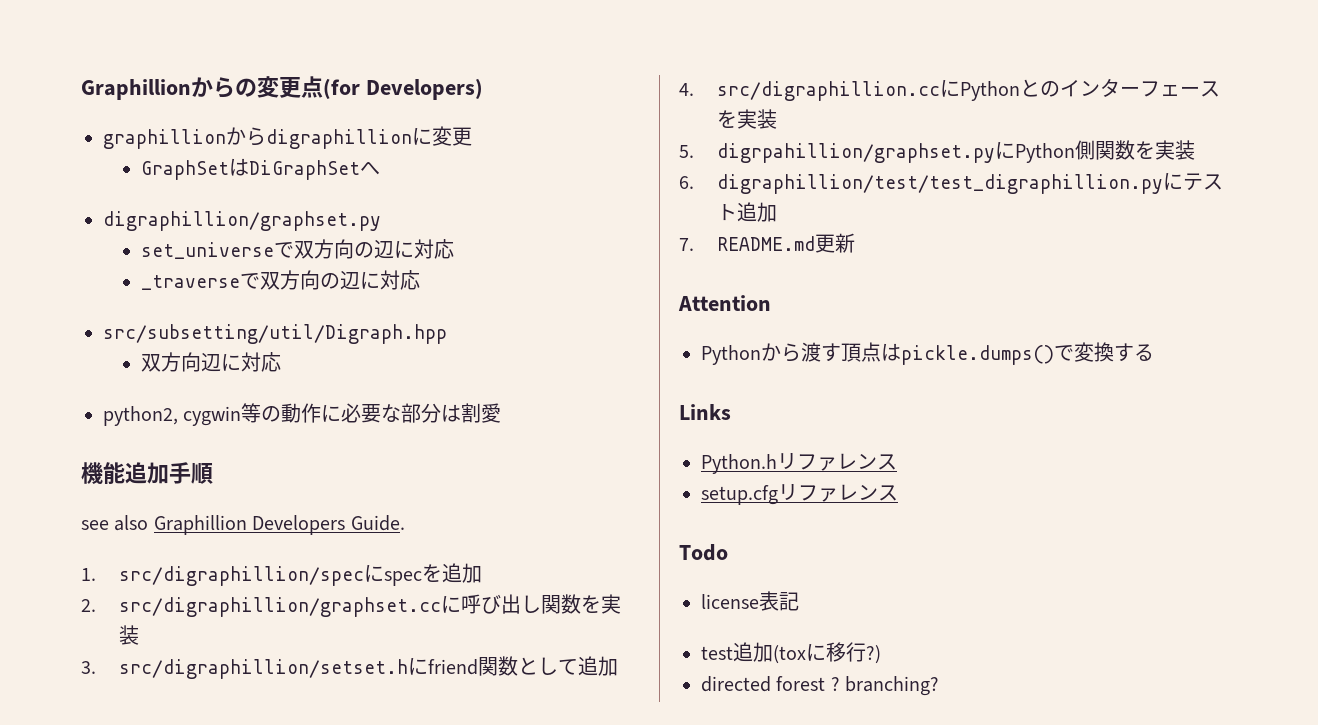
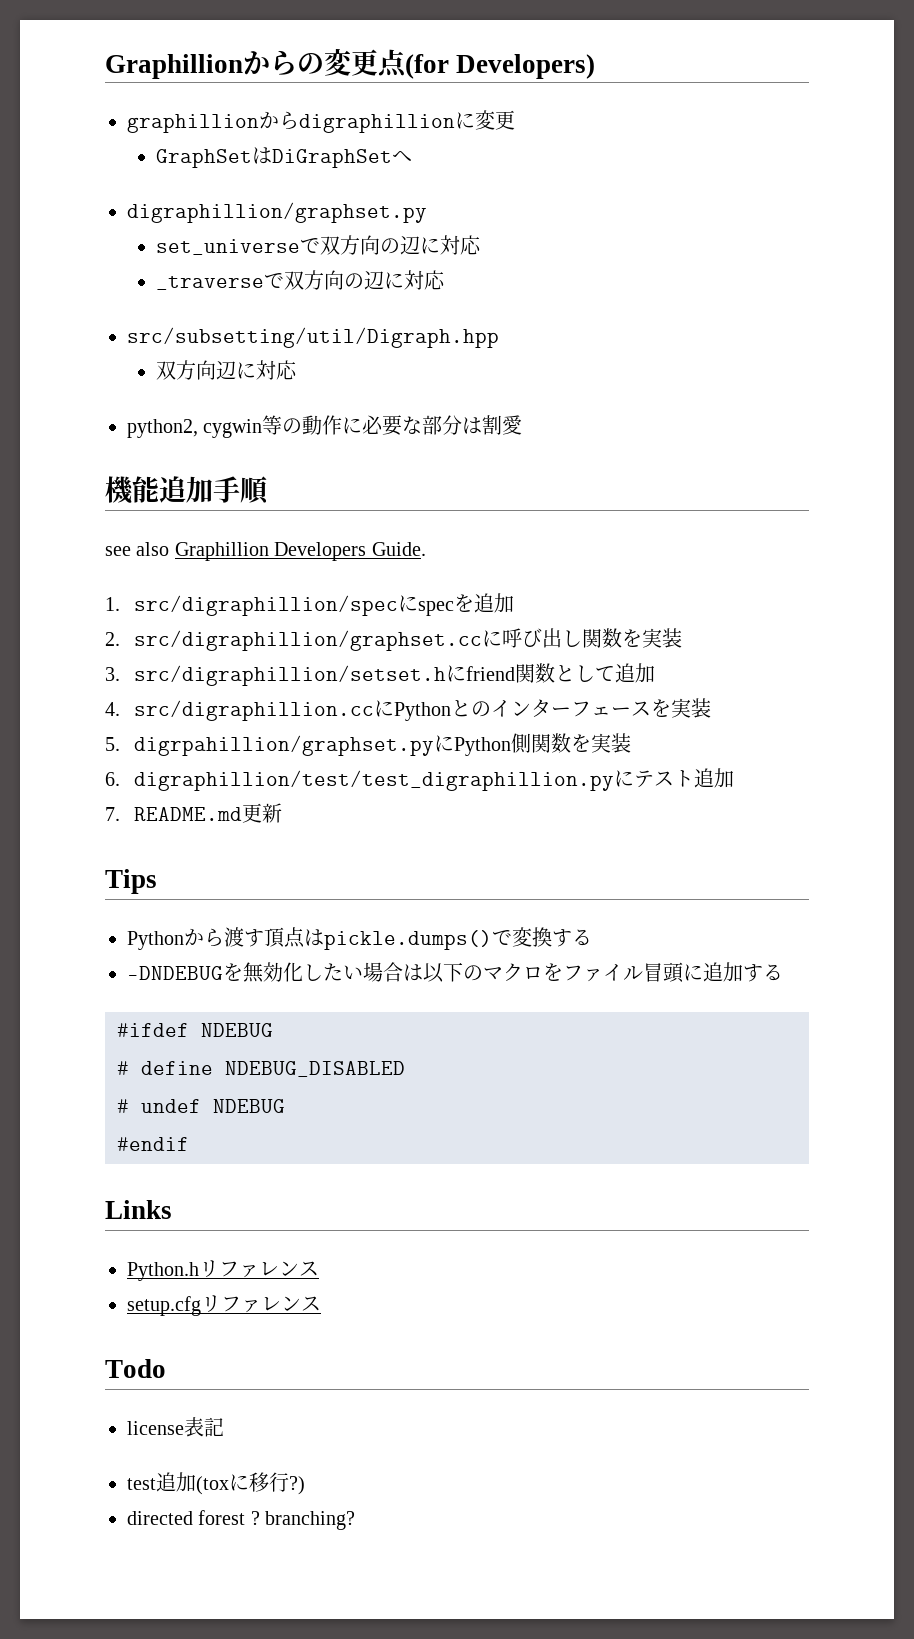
[678,295,771,311] Attention -> [105,869,157,894] Tips
(1154, 352) none -> [127,962,783,983] [117,1023,273,1037] [117,1061,405,1077] [117,1099,285,1113] [117,1137,189,1151] // -DNDEBUGを無効化したい場合は以下のマクロをファイル冒頭に追加する // #ifdef NDEBUG // # define NDEBUG_DISABLED // # undef NDEBUG // #endif

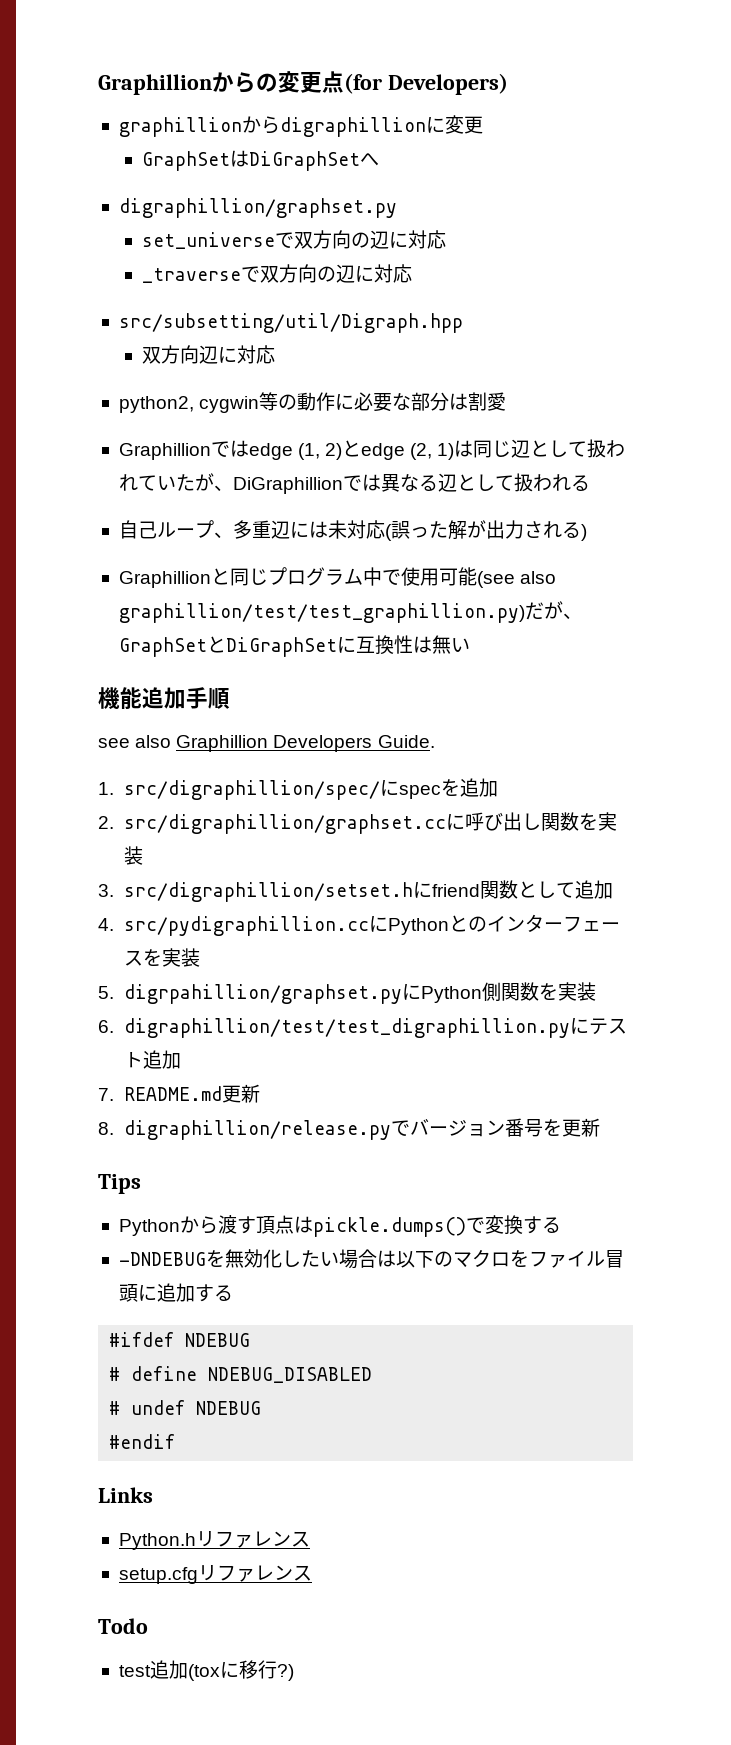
(523, 425) none -> [118,439,626,460] [118,473,590,494] [118,520,587,541] [118,567,557,588] [118,601,582,623] [118,635,470,657] // Graphillionではedge (1, 2)とedge (2, 1)は同じ辺として扱われていたが、DiGraphillionでは異なる辺として扱われる // 自己ループ、多重辺には未対応(誤った解が出力される) // Graphillionと同じプログラム中で使用可能(see also graphillion/test/test_graphillion.py)だが、GraphSetとDiGraphSetに互換性は無い
[133,595,398,616] src/digraphillion/spec -> [123,780,380,800] src/digraphillion/spec/
[133,700,374,721] src/digraphillion.cc -> [123,916,369,936] src/pydigraphillion.cc
(282, 813) none -> [98,1118,600,1140] // 8. digraphillion/release.pyでバージョン番号を更新
[127,1417,224,1437] // license表記 -> (148, 1626) none
[127,1510,356,1530] // directed forest ? branching? -> (294, 1672) none

